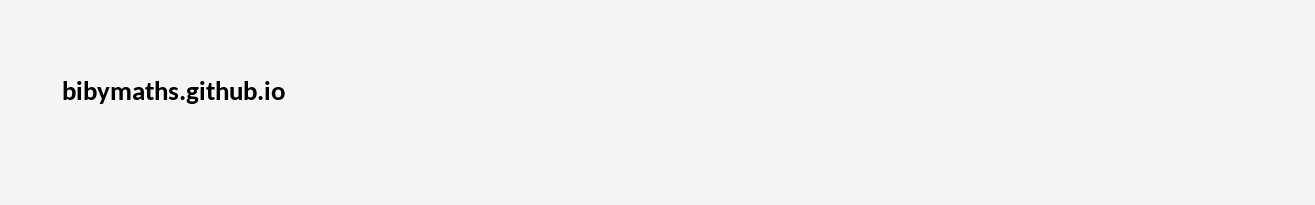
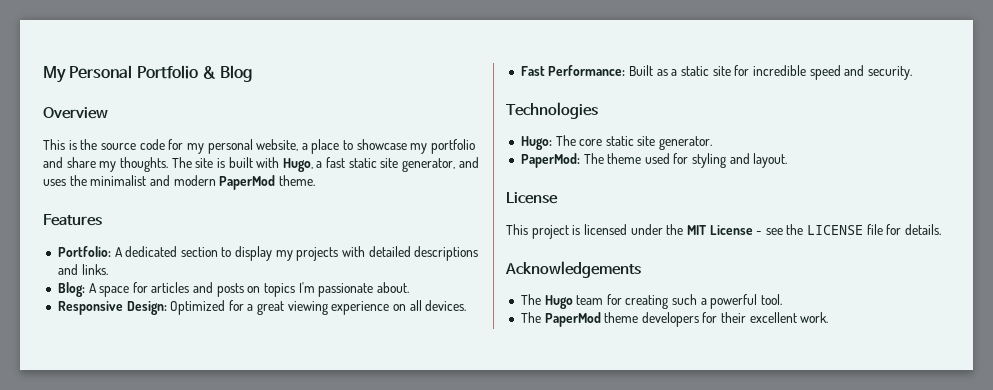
[62,81,286,104] bibymaths.github.io -> [43,65,253,83] [43,107,108,119] [43,139,476,154] [43,157,479,172] [43,175,315,190] [43,214,102,226] [57,246,479,261] [57,264,108,275] [57,282,409,297] [57,300,467,315] [520,65,912,80] [506,102,598,119] [520,135,713,150] [520,153,788,168] [506,192,558,204] [506,224,942,239] [505,261,641,278] [520,294,783,309] [520,312,829,327] My Personal Portfolio & Blog // Overview // This is the source code for my personal website, a place to showcase my portfolio and share my thoughts. The site is built with Hugo, a fast static site generator, and uses the minimalist and modern PaperMod theme. // Features // Portfolio: A dedicated section to display my projects with detailed descriptions and links. // Blog: A space for articles and posts on topics I'm passionate about. // Responsive Design: Optimized for a great viewing experience on all devices. // Fast Performance: Built as a static site for incredible speed and security. // Technologies // Hugo: The core static site generator. // PaperMod: The theme used for styling and layout. // License // This project is licensed under the MIT License - see the LICENSE file for details. // Acknowledgements // The Hugo team for creating such a powerful tool. // The PaperMod theme developers for their excellent work.

